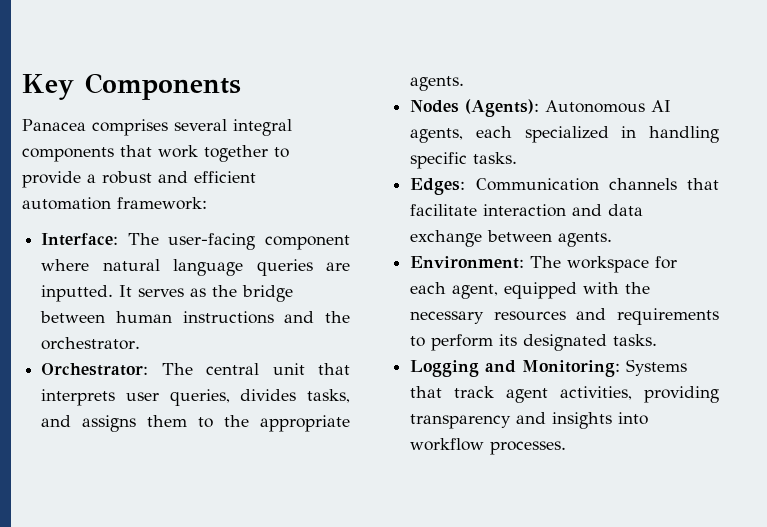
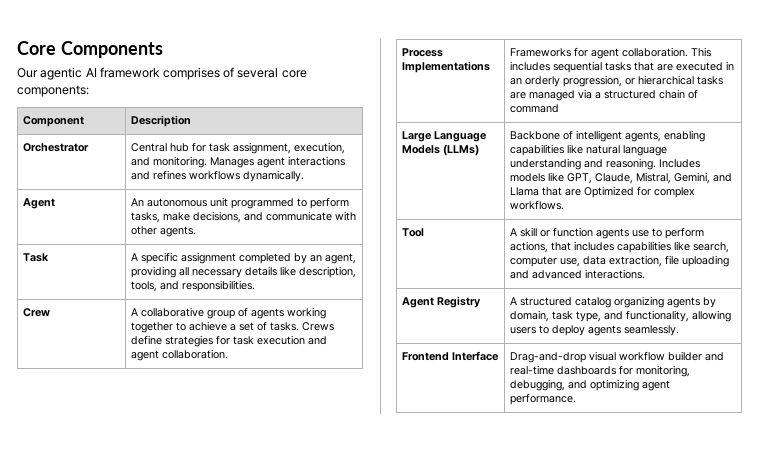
[22,74,74,100] Key -> [17,41,56,55] Core
[22,119,292,136] [22,145,289,162] [22,171,256,188] [22,197,207,210] [41,233,350,250] [41,259,350,276] [41,285,294,302] [40,311,350,324] [41,337,141,350] [41,363,350,376] [41,389,350,406] [41,415,350,432] [410,76,465,91] [410,99,672,117] [410,126,719,143] [410,152,518,169] [410,178,719,195] [410,204,644,217] [410,230,613,247] [410,256,678,273] [410,282,651,299] [410,308,719,325] [410,334,658,351] [410,359,688,377] [410,386,719,403] [410,412,649,429] [410,438,567,455] Panacea comprises several integral components that work together to provide a robust and efficient automation framework: // Interface: The user-facing component where natural language queries are inputted. It serves as the bridge between human instructions and the orchestrator. // Orchestrator: The central unit that interprets user queries, divides tasks, and assigns them to the appropriate agents. // Nodes (Agents): Autonomous AI agents, each specialized in handling specific tasks. // Edges: Communication channels that facilitate interaction and data exchange between agents. // Environment: The workspace for each agent, equipped with the necessary resources and requirements to perform its designated tasks. // Logging and Monitoring: Systems that track agent activities, providing transparency and insights into workflow processes. -> [17,67,307,80] [17,85,89,97] [22,116,84,127] [130,115,191,127] [22,143,89,152] [130,142,345,154] [130,156,345,168] [130,170,304,182] [22,198,55,209] [130,197,349,209] [130,211,356,223] [130,226,196,237] [22,253,49,262] [130,252,356,264] [130,266,356,278] [130,280,255,292] [22,308,50,317] [130,307,326,319] [130,321,334,333] [130,335,327,347] [130,349,228,361] [401,48,443,57] [401,61,490,73] [509,47,711,59] [509,61,734,73] [509,75,723,87] [509,89,698,101] [509,104,559,113] [401,131,486,142] [401,144,479,156] [509,130,705,142] [509,144,667,156] [509,158,700,170] [509,172,732,184] [509,186,695,198] [509,200,564,210] [401,228,424,237] [509,227,704,239] [509,241,729,253] [509,255,729,267] [509,269,645,279] [401,296,481,308] [509,296,716,308] [509,310,731,322] [509,325,679,336] [401,351,498,361] [509,351,724,363] [509,365,690,377] [509,379,670,391] [509,393,576,405] Our agentic AI framework comprises of several core components: // Component | Description // Orchestrator | Central hub for task assignment, execution, and monitoring. Manages agent interactions and refines workflows dynamically. // Agent | An autonomous unit programmed to perform tasks, make decisions, and communicate with other agents. // Task | A specific assignment completed by an agent, providing all necessary details like description, tools, and responsibilities. // Crew | A collaborative group of agents working together to achieve a set of tasks. Crews define strategies for task execution and agent collaboration. // Process Implementations | Frameworks for agent collaboration. This includes sequential tasks that are executed in an orderly progression, or hierarchical tasks are managed via a structured chain of command // Large Language Models (LLMs) | Backbone of intelligent agents, enabling capabilities like natural language understanding and reasoning. Includes models like GPT, Claude, Mistral, Gemini, and Llama that are Optimized for complex workflows. // Tool | A skill or function agents use to perform actions, that includes capabilities like search, computer use, data extraction, file uploading and advanced interactions. // Agent Registry | A structured catalog organizing agents by domain, task type, and functionality, allowing users to deploy agents seamlessly. // Frontend Interface | Drag-and-drop visual workflow builder and real-time dashboards for monitoring, debugging, and optimizing agent performance.

